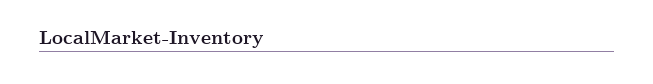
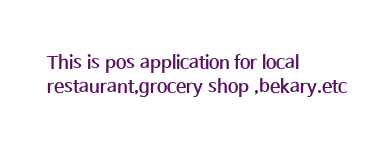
[39,30,264,48] LocalMarket-Inventory -> [47,54,300,73] [47,78,347,98] This is pos application for local restaurant,grocery shop ,bekary.etc

